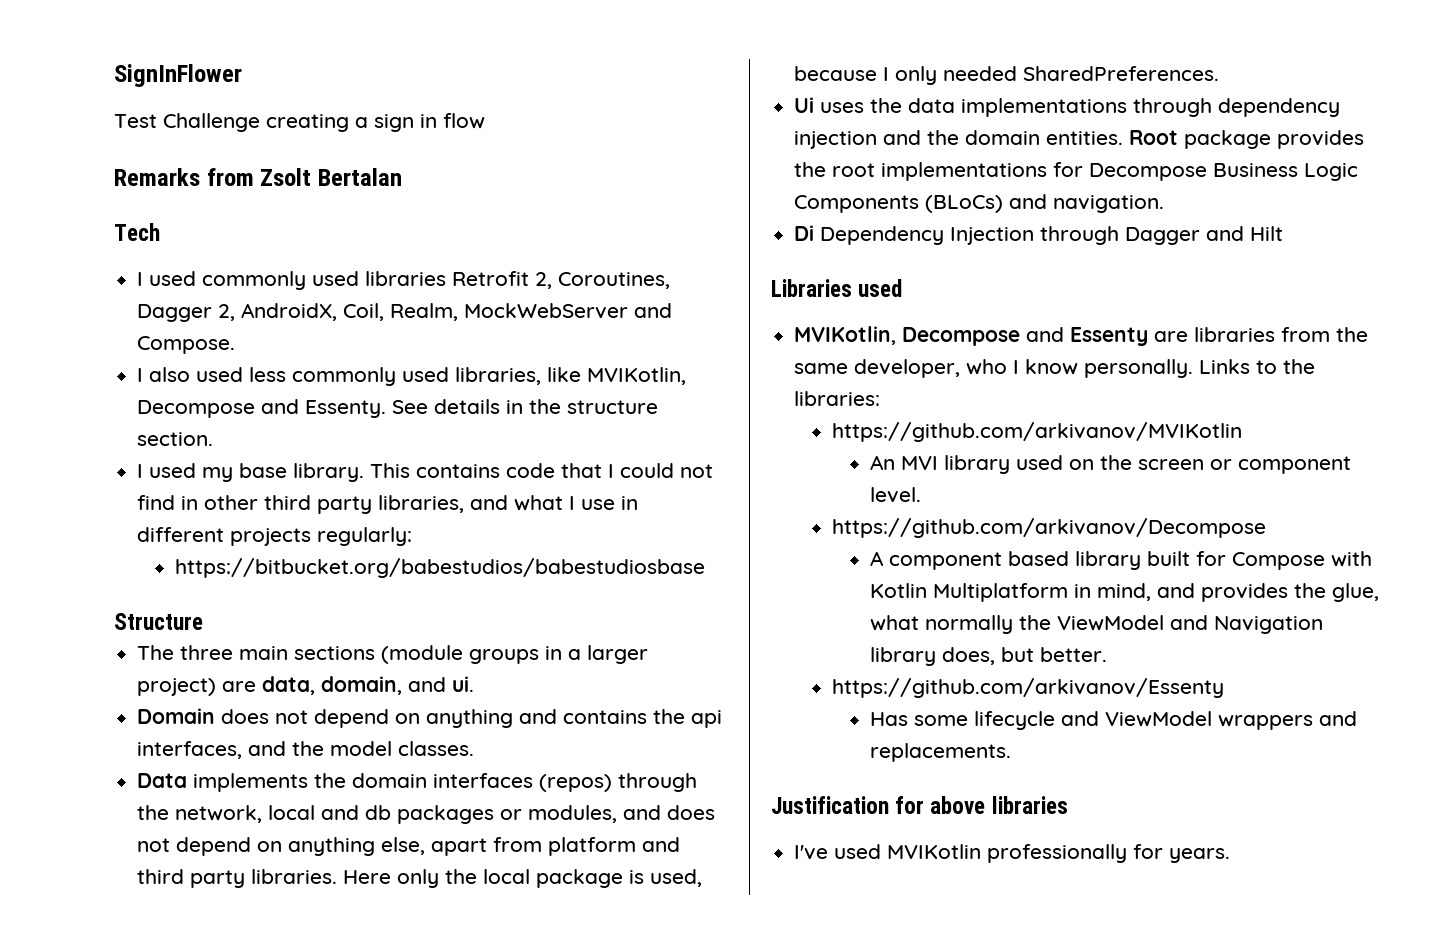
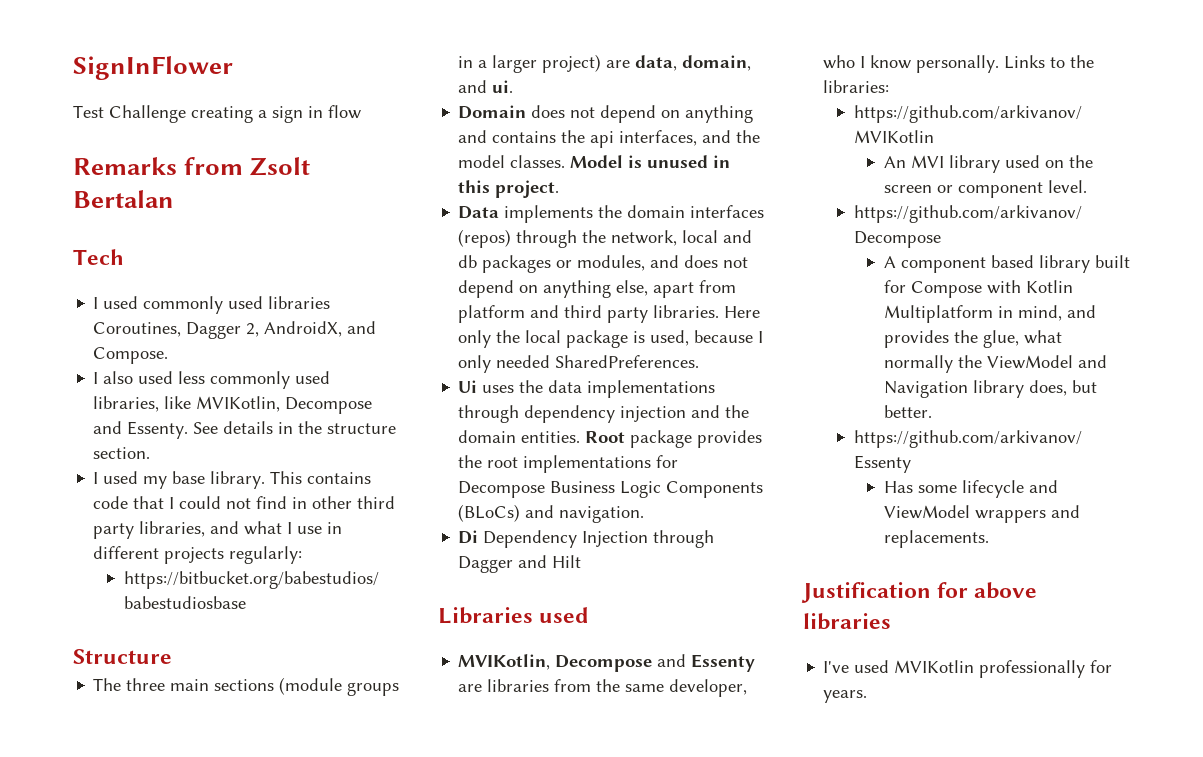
[452,271,553,289] Retrofit 2, -> (331, 302) none
[343,303,629,321] Coil, Realm, MockWebServer -> (343, 329) none
(475, 748) none -> [570,155,731,168] [458,180,560,198] Model is unused in this project.

